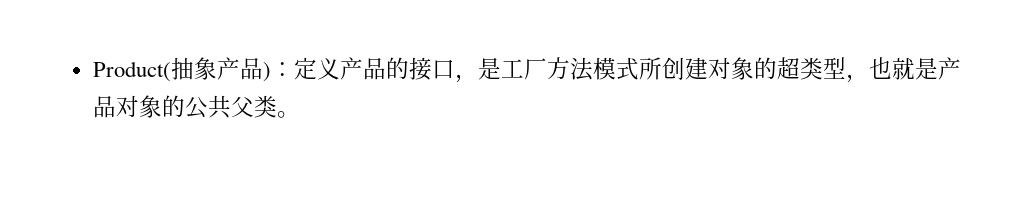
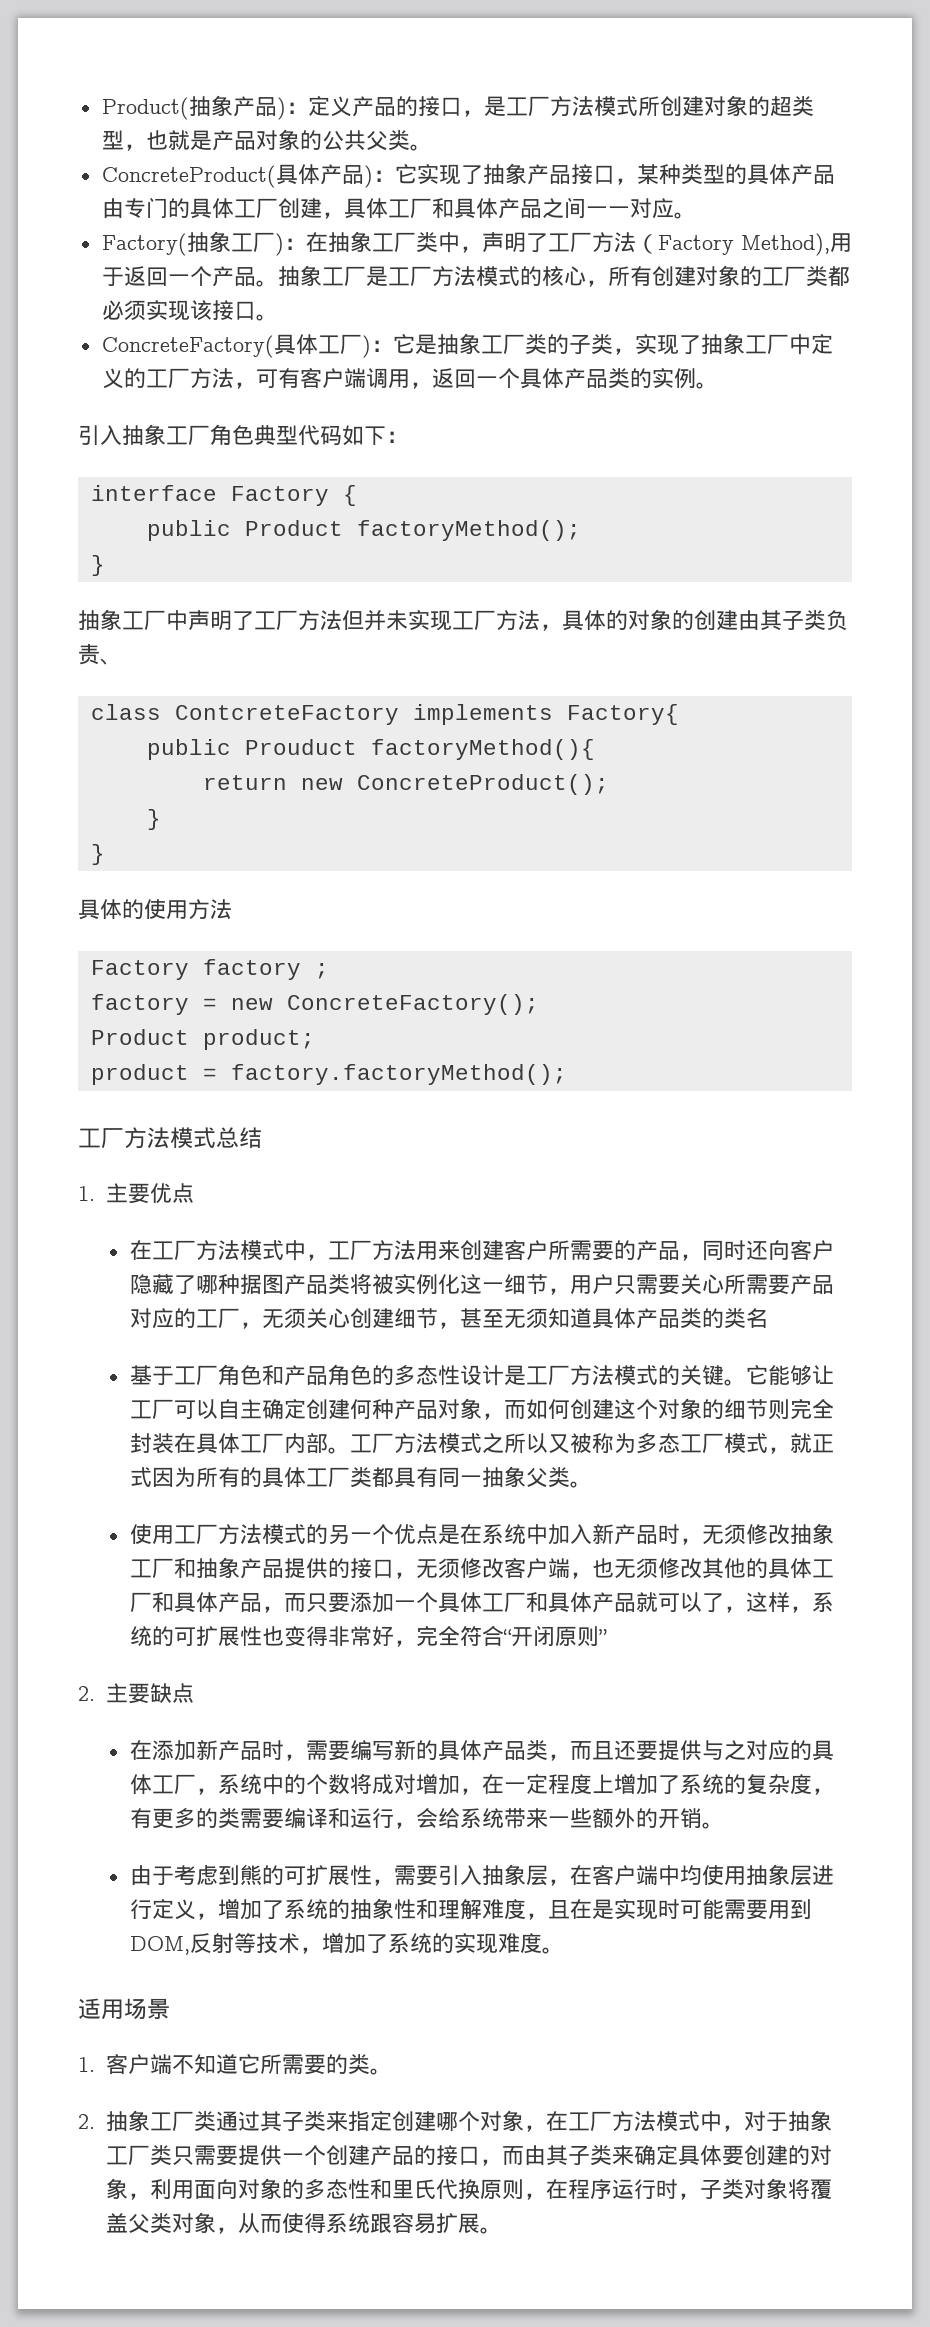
(300, 114) none -> [101,163,835,188] [101,197,696,219] [101,231,852,256] [101,265,850,287] [101,300,278,321] [101,333,833,358] [101,368,718,389] [78,424,408,446] [90,485,357,506] [146,520,581,541] [90,555,105,576] [78,609,848,631] [78,644,122,665] [90,704,679,725] [146,739,595,760] [202,774,609,795] [146,809,161,830] [90,844,105,865] [78,899,232,920] [90,959,329,980] [90,994,539,1015] [90,1029,315,1050] [90,1064,567,1085] [78,1127,262,1149] [78,1183,195,1204] [129,1240,834,1261] [129,1273,834,1295] [129,1308,768,1329] [129,1364,834,1386] [129,1398,834,1420] [129,1433,834,1454] [129,1466,592,1488] [129,1523,834,1545] [129,1557,834,1579] [129,1592,834,1613] [129,1625,607,1647] [78,1683,195,1704] [129,1740,834,1761] [129,1773,834,1795] [129,1808,724,1829] [129,1864,834,1886] [129,1898,812,1920] [129,1933,564,1955] [78,1998,170,2020] [78,2054,393,2075] [78,2110,833,2132] [106,2145,833,2166] [106,2178,833,2200] [106,2212,503,2234] // ConcreteProduct(具体产品)：它实现了抽象产品接口，某种类型的具体产品由专门的具体工厂创建，具体工厂和具体产品之间一一对应。 // Factory(抽象工厂)：在抽象工厂类中，声明了工厂方法（Factory Method),用于返回一个产品。抽象工厂是工厂方法模式的核心，所有创建对象的工厂类都必须实现该接口。 // ConcreteFactory(具体工厂)：它是抽象工厂类的子类，实现了抽象工厂中定义的工厂方法，可有客户端调用，返回一个具体产品类的实例。 // 引入抽象工厂角色典型代码如下： // interface Factory { // public Product factoryMethod(); // } // 抽象工厂中声明了工厂方法但并未实现工厂方法，具体的对象的创建由其子类负责、 // class ContcreteFactory implements Factory{ // public Prouduct factoryMethod(){ // return new ConcreteProduct(); // } // } // 具体的使用方法 // Factory factory ; // factory = new ConcreteFactory(); // Product product; // product = factory.factoryMethod(); // 工厂方法模式总结 // 1.主要优点 // 在工厂方法模式中，工厂方法用来创建客户所需要的产品，同时还向客户隐藏了哪种据图产品类将被实例化这一细节，用户只需要关心所需要产品对应的工厂，无须关心创建细节，甚至无须知道具体产品类的类名 // 基于工厂角色和产品角色的多态性设计是工厂方法模式的关键。它能够让工厂可以自主确定创建何种产品对象，而如何创建这个对象的细节则完全封装在具体工厂内部。工厂方法模式之所以又被称为多态工厂模式，就正式因为所有的具体工厂类都具有同一抽象父类。 // 使用工厂方法模式的另一个优点是在系统中加入新产品时，无须修改抽象工厂和抽象产品提供的接口，无须修改客户端，也无须修改其他的具体工厂和具体产品，而只要添加一个具体工厂和具体产品就可以了，这样，系统的可扩展性也变得非常好，完全符合“开闭原则” // 2.主要缺点 // 在添加新产品时，需要编写新的具体产品类，而且还要提供与之对应的具体工厂，系统中的个数将成对增加，在一定程度上增加了系统的复杂度，有更多的类需要编译和运行，会给系统带来一些额外的开销。 // 由于考虑到熊的可扩展性，需要引入抽象层，在客户端中均使用抽象层进行定义，增加了系统的抽象性和理解难度，且在是实现时可能需要用到DOM,反射等技术，增加了系统的实现难度。 // 适用场景 // 1.客户端不知道它所需要的类。 // 2.抽象工厂类通过其子类来指定创建哪个对象，在工厂方法模式中，对于抽象工厂类只需要提供一个创建产品的接口，而由其子类来确定具体要创建的对象，利用面向对象的多态性和里氏代换原则，在程序运行时，子类对象将覆盖父类对象，从而使得系统跟容易扩展。

